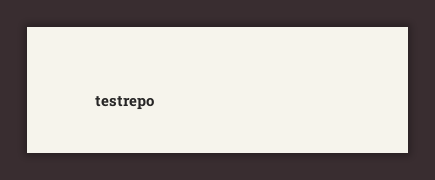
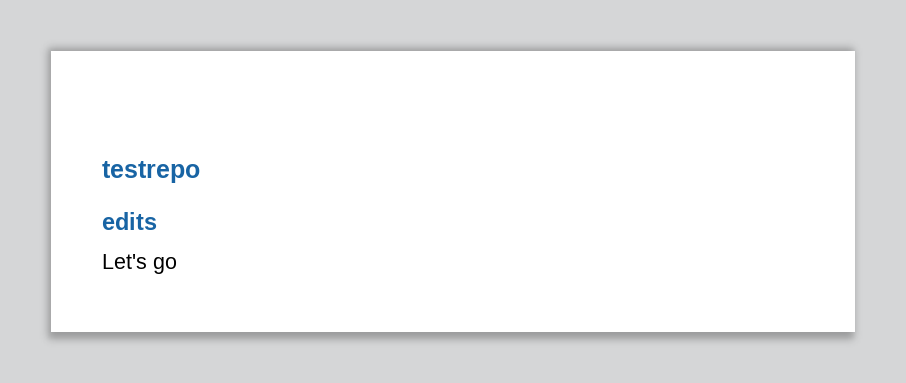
(154, 103) none -> [102,212,157,230] [102,254,177,274] // edits // Let's go

